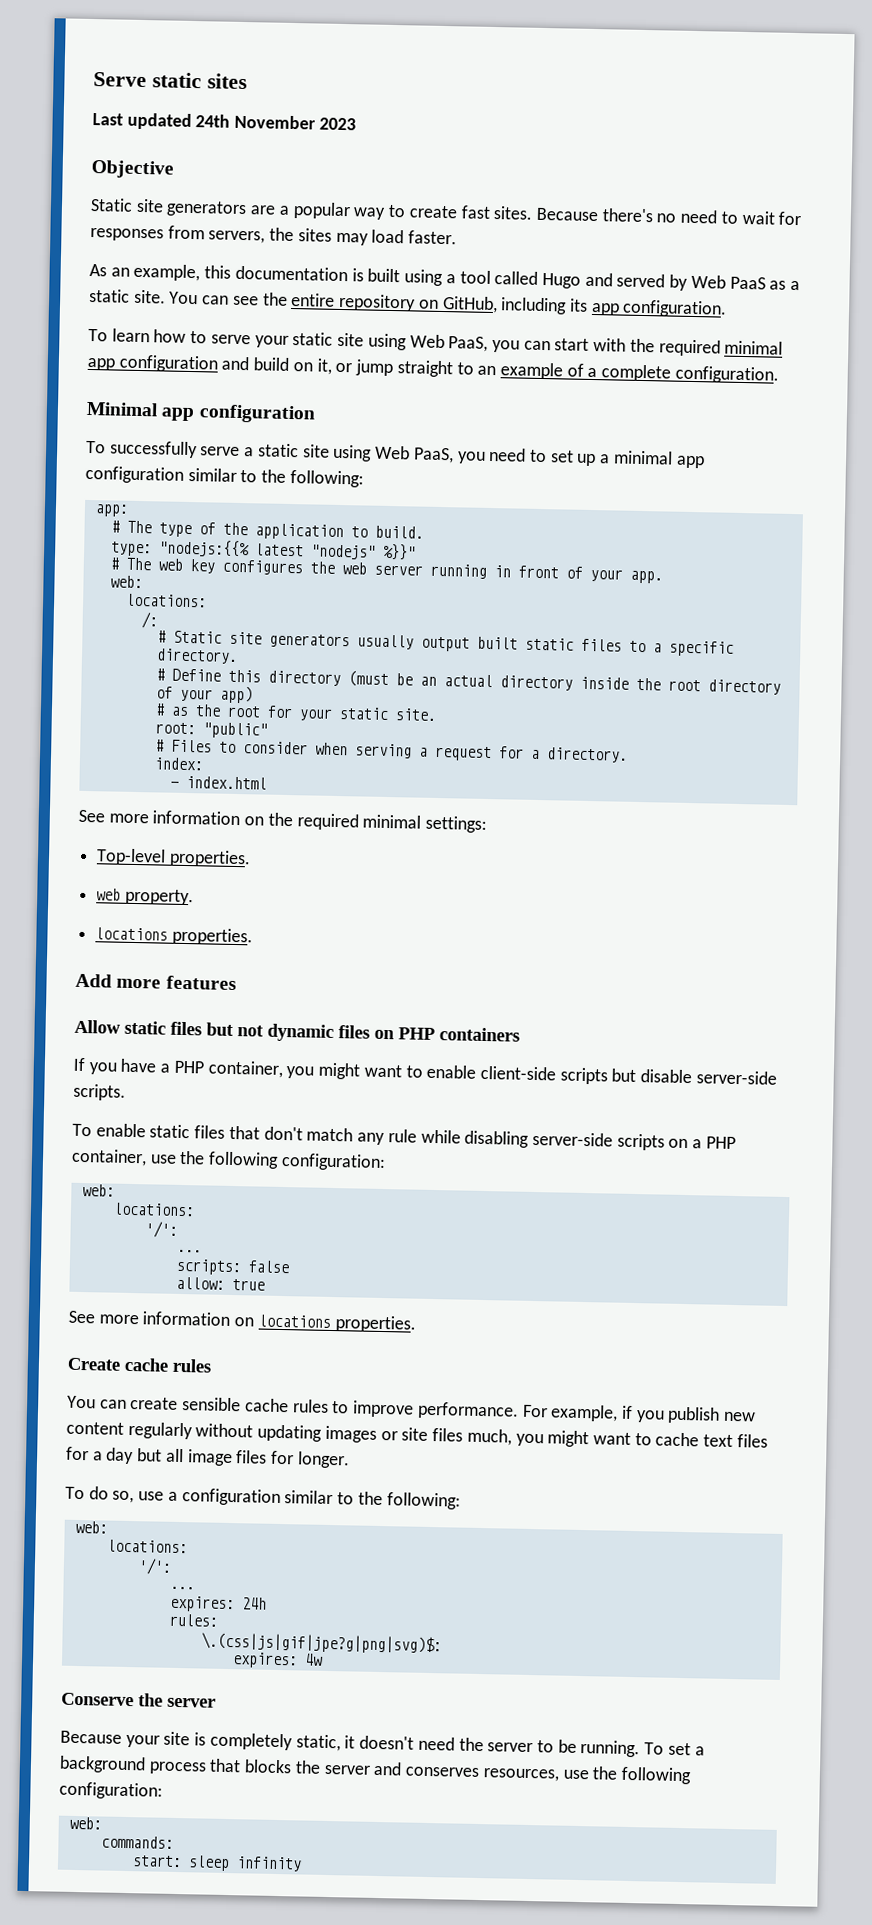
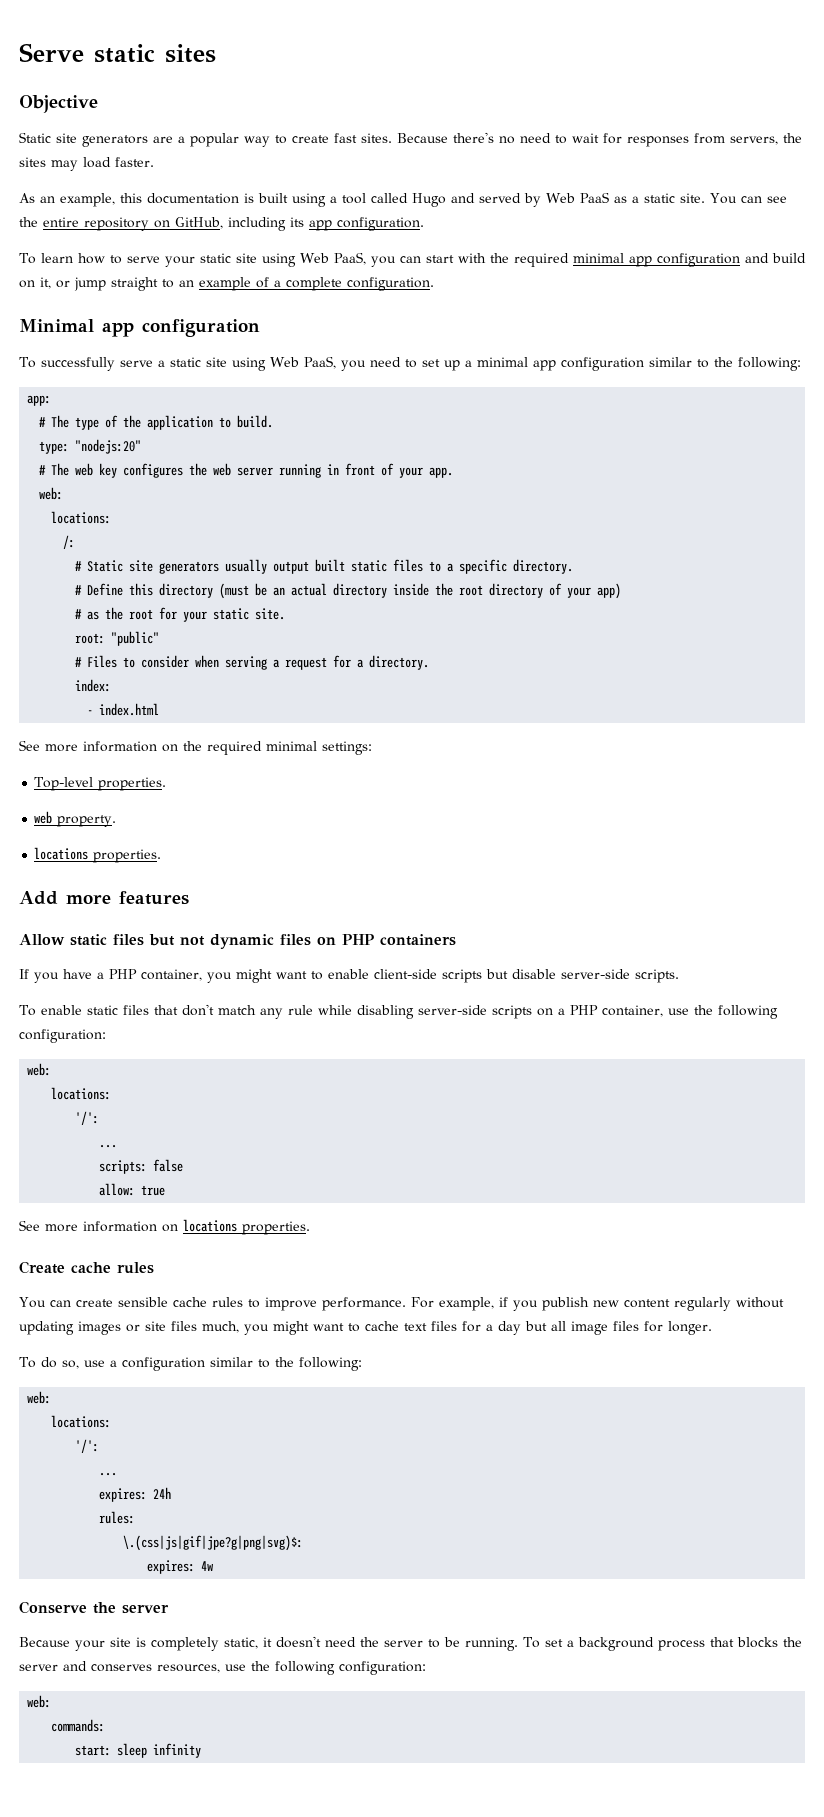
[92,112,356,131] // Last updated 24th November 2023 -> (216, 53) none
[158,539,416,561] "nodejs:{{% latest "nodejs" %}}" -> [75,439,142,454] "nodejs:20"

